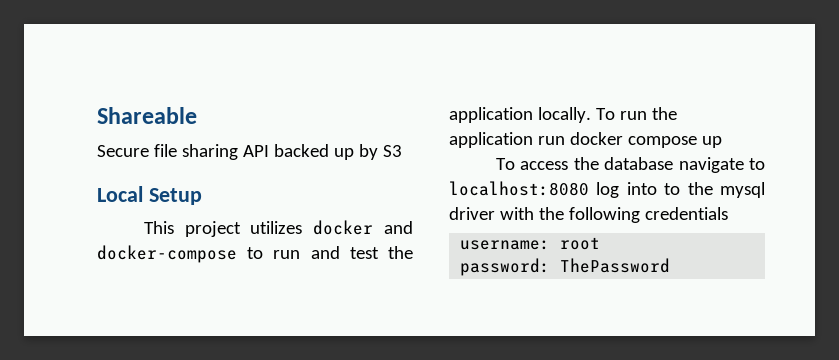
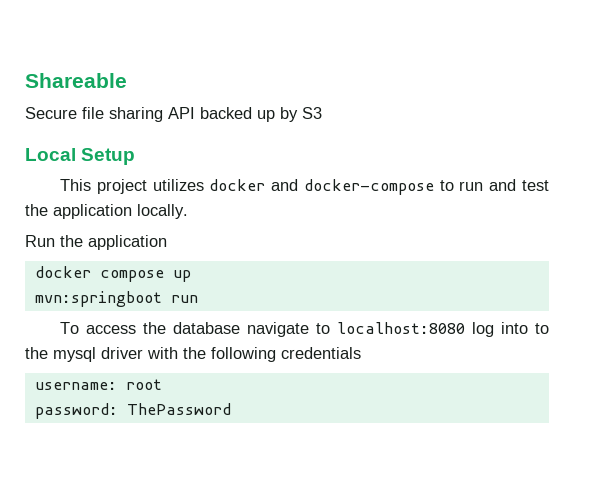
[595,107,677,120] [449,132,565,148] To run the application run -> [25,235,167,250] // Run the application //
(722, 142) none -> [34,291,198,307] // mvn:springboot run

